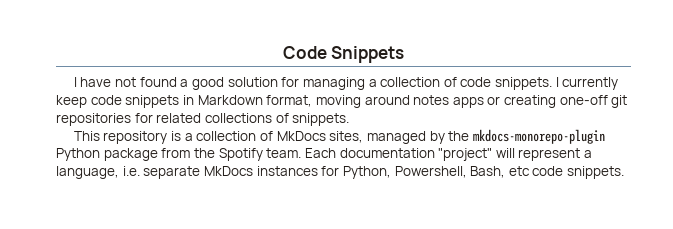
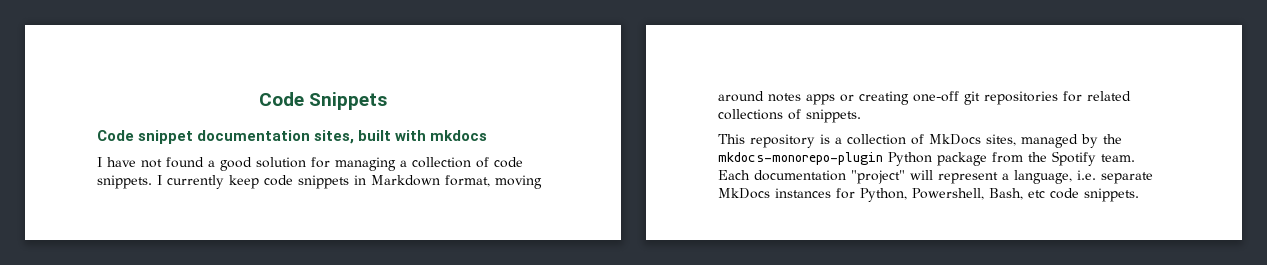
(405, 54) none -> [97,130,488,144] // Code snippet documentation sites, built with mkdocs

